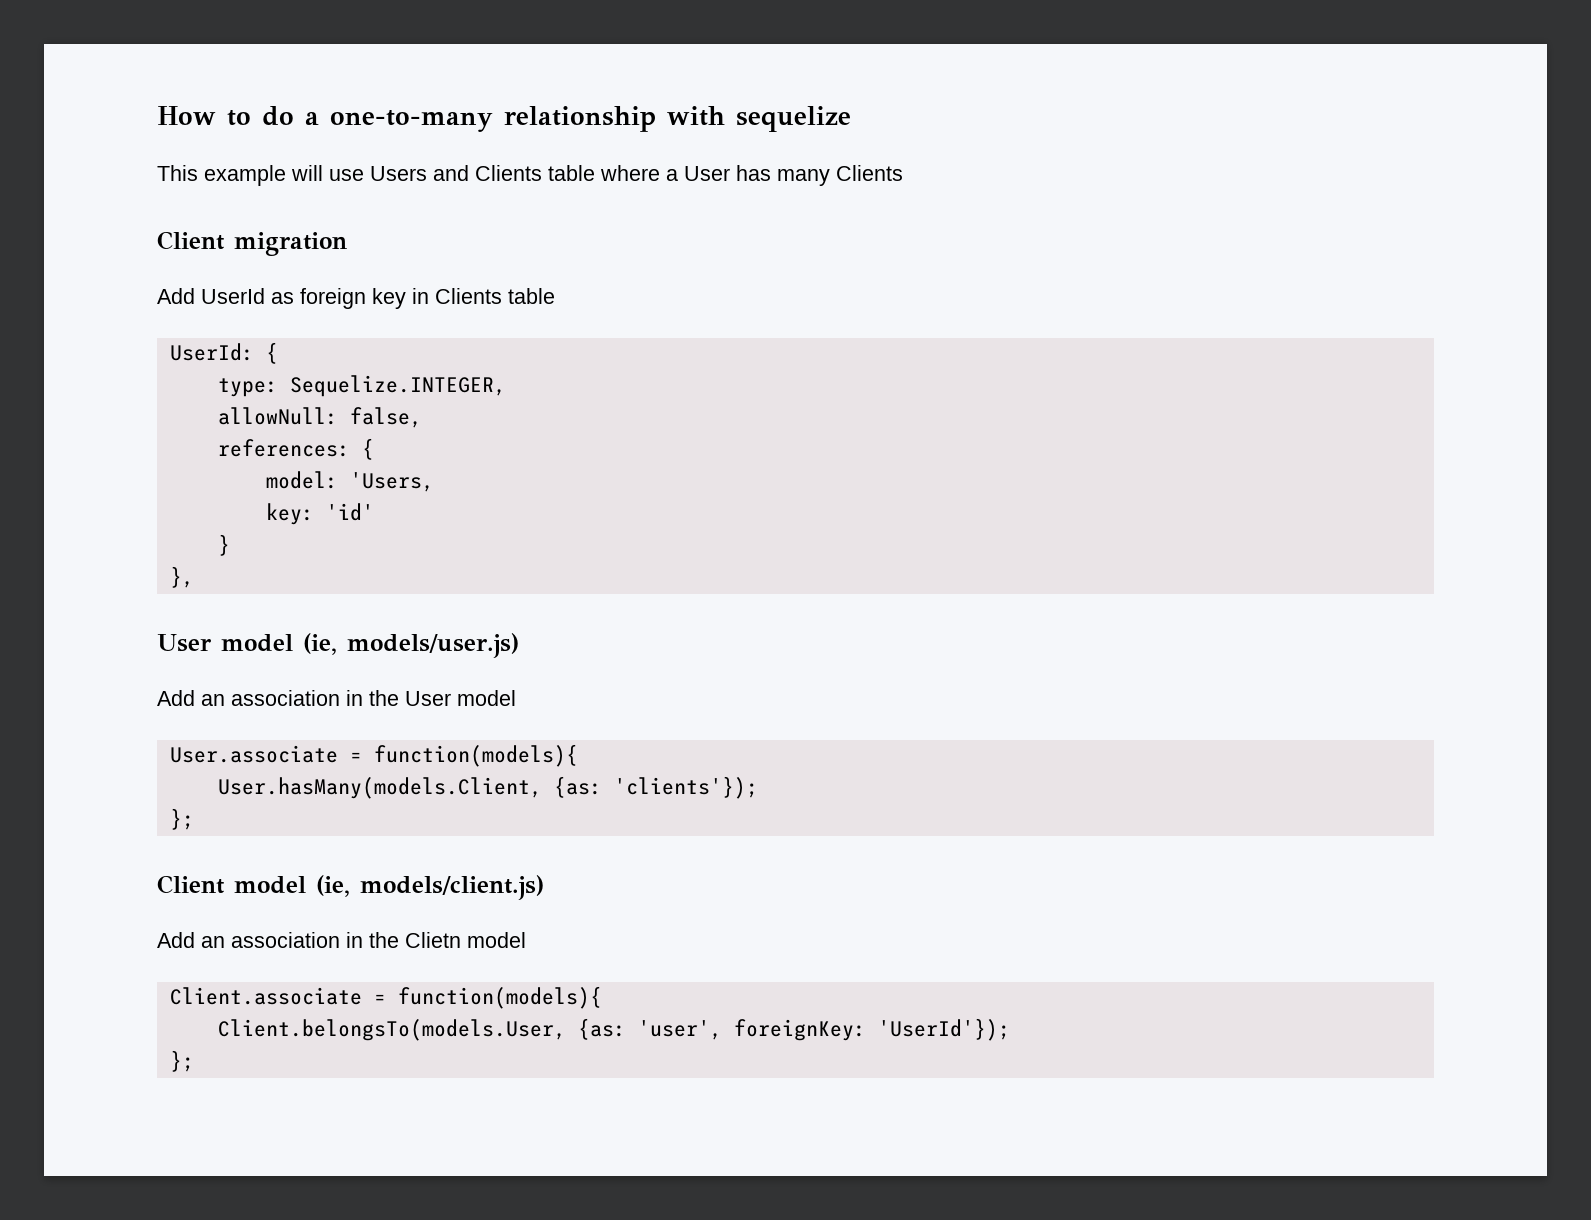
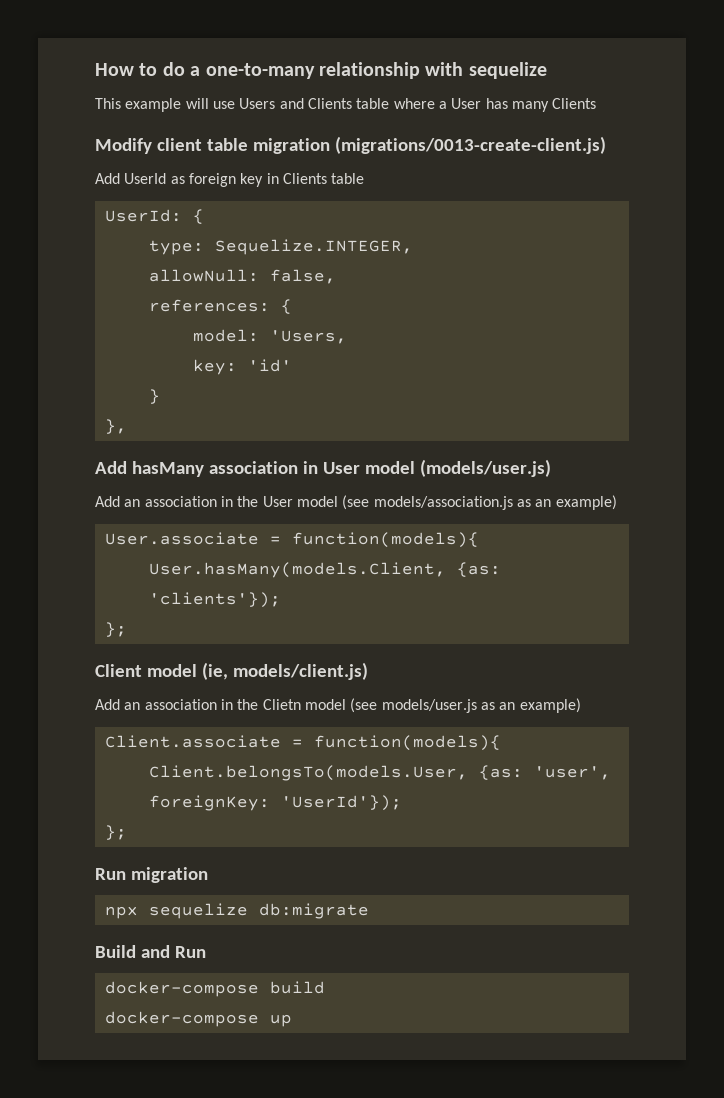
[157,231,347,256] Client migration -> [95,136,606,154] Modify client table migration (migrations/0013-create-client.js)
[157,633,519,658] User model (ie, models/user.js) -> [95,459,551,477] Add hasMany association in User model (models/user.js)
(516, 698) none -> [342,495,617,510] (see models/association.js as an example)
(526, 940) none -> [350,698,581,713] (see models/user.js as an example)
(194, 1061) none -> [95,867,208,883] [104,903,369,919] [95,945,206,958] [104,981,325,997] [104,1011,292,1027] // Run migration // npx sequelize db:migrate // Build and Run // docker-compose build // docker-compose up

